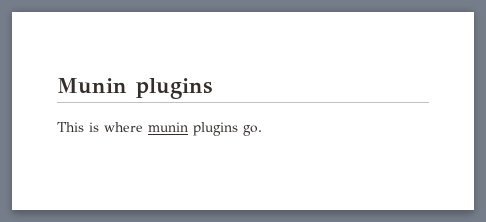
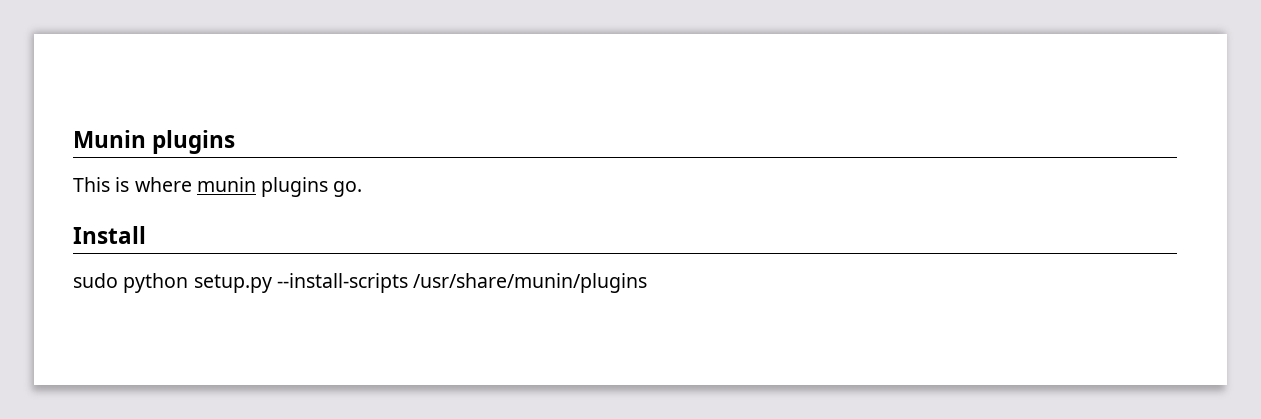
(262, 130) none -> [73,226,146,244] [73,273,648,293] // Install // sudo python setup.py --install-scripts /usr/share/munin/plugins

